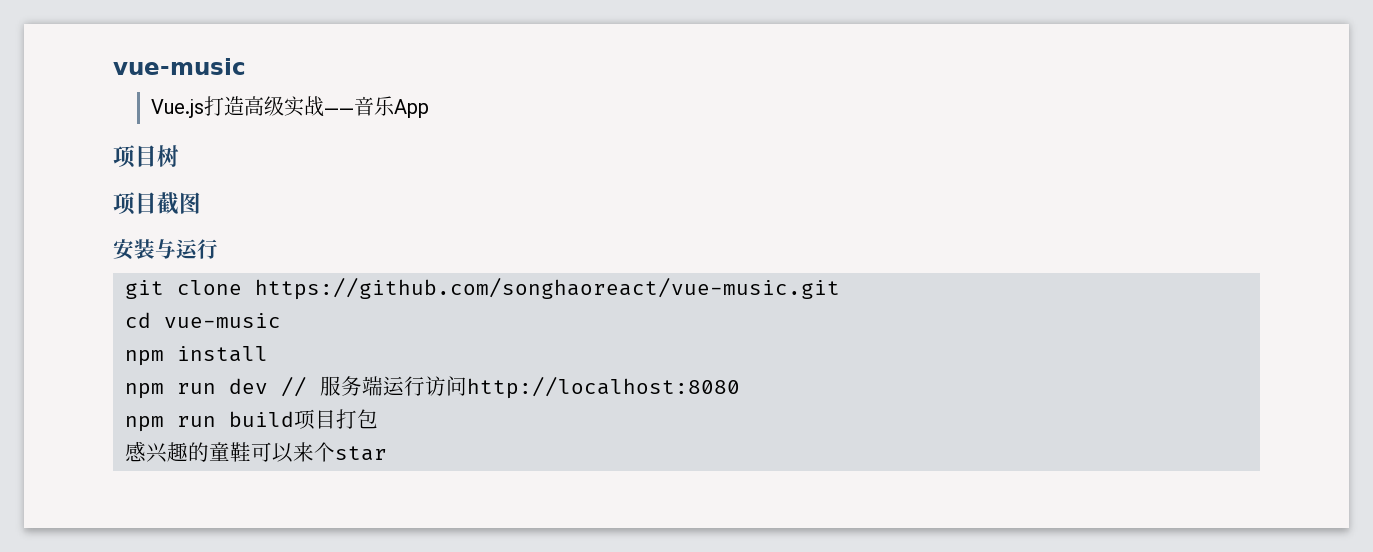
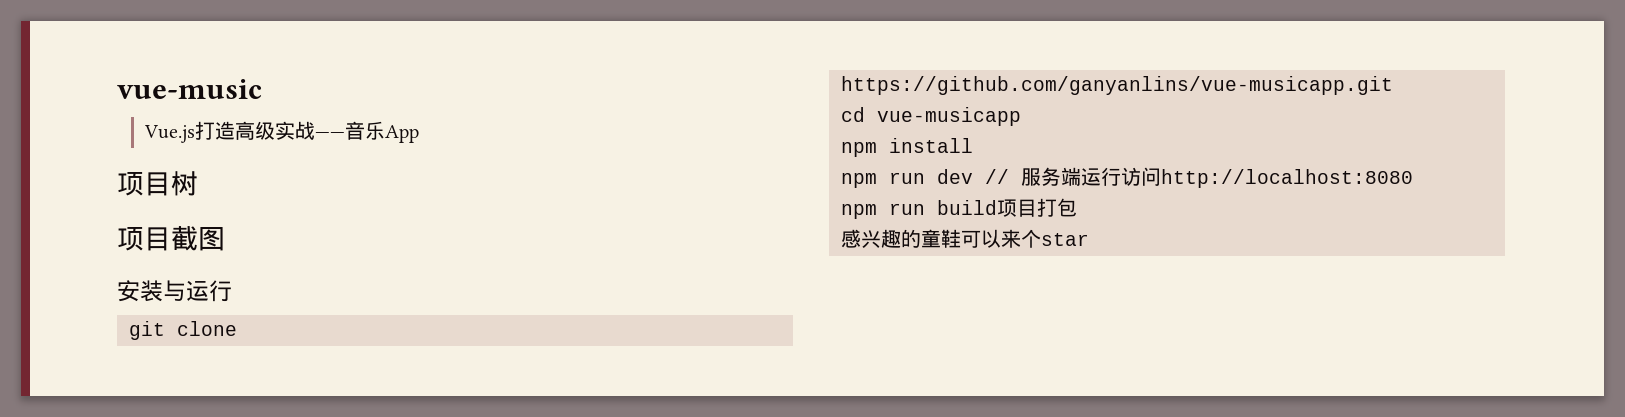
[255,277,840,300] https://github.com/songhaoreact/vue-music.git -> [841,76,1393,95] https://github.com/ganyanlins/vue-musicapp.git
[164,313,281,328] vue-music -> [877,107,1021,126] vue-musicapp

